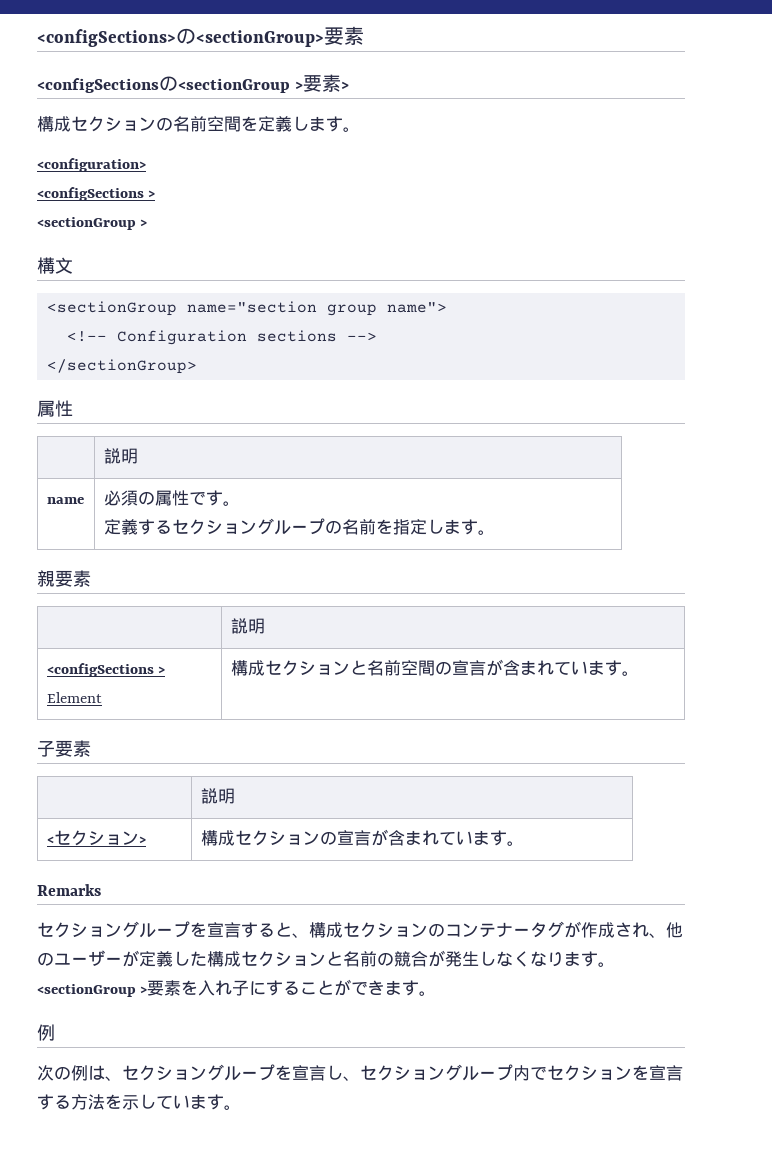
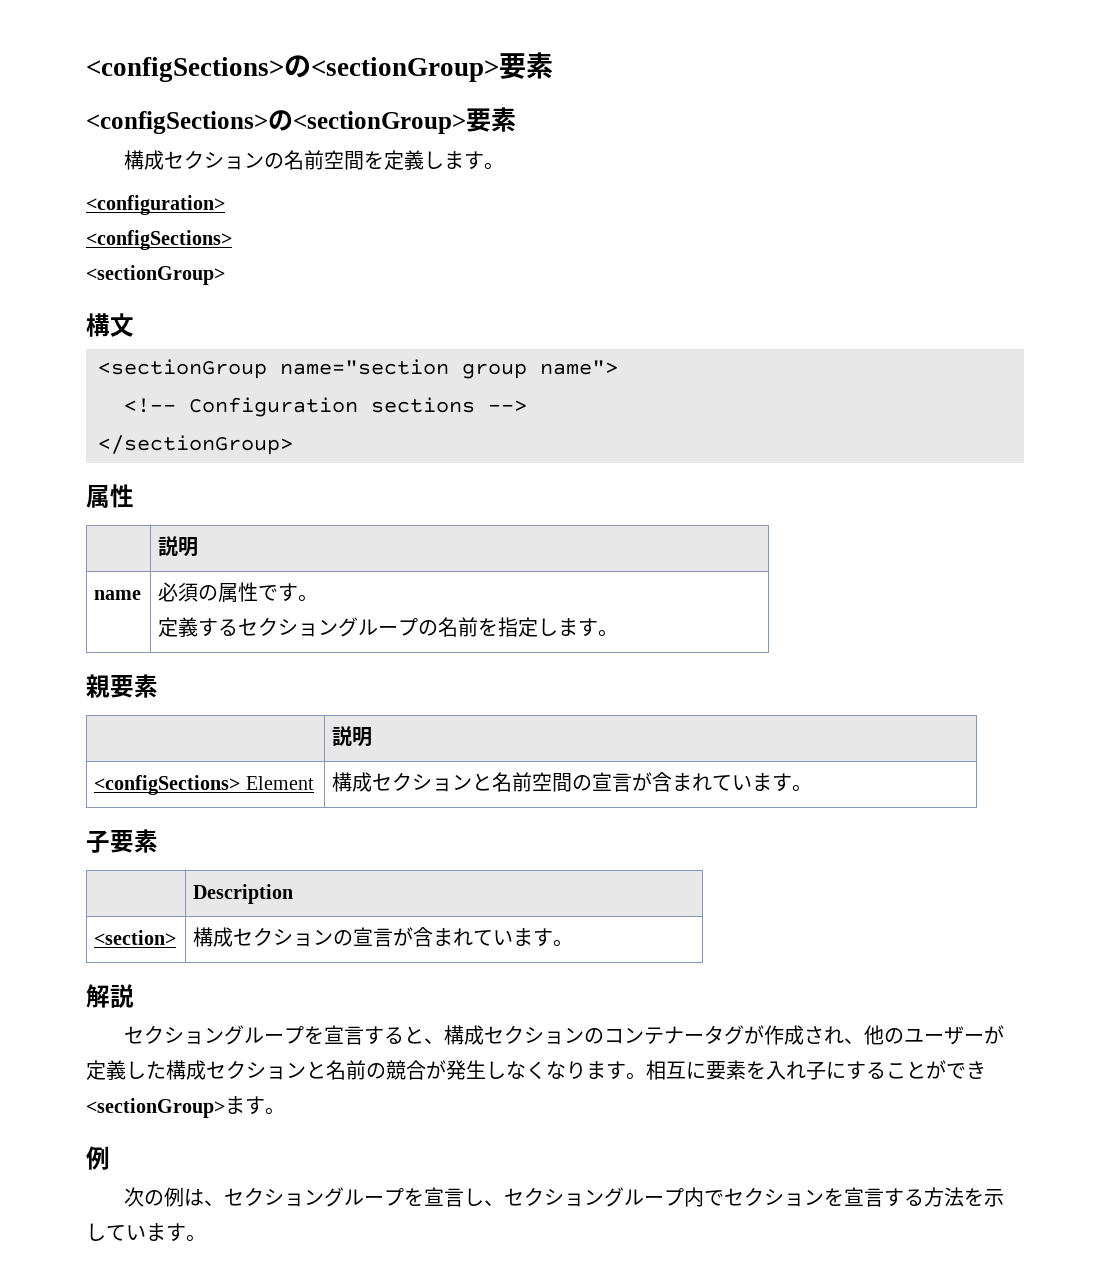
[37,26,364,47] [37,74,350,93] <configSections>の<sectionGroup>要素 // <configSectionsの<sectionGroup >要素> -> [86,52,553,82] [86,107,516,134] <configSections>の<sectionGroup>要素 // <configSections>の<sectionGroup>要素
[37,187,156,201] [37,217,148,230] <configSections > // <sectionGroup > -> [86,230,232,250] [86,265,225,285] <configSections> // <sectionGroup>
[46,663,166,677] <configSections > -> [94,775,241,795] <configSections>
[200,788,235,804] [46,830,146,846] 説明 // <セクション> -> [193,884,294,904] [94,930,177,945] Description // <section>
[37,884,101,896] Remarks -> [86,984,134,1008] 解説
[37,984,148,997] <sectionGroup > -> [646,1060,706,1080] 相互に
(386, 987) none -> [86,1098,225,1118] <sectionGroup>

